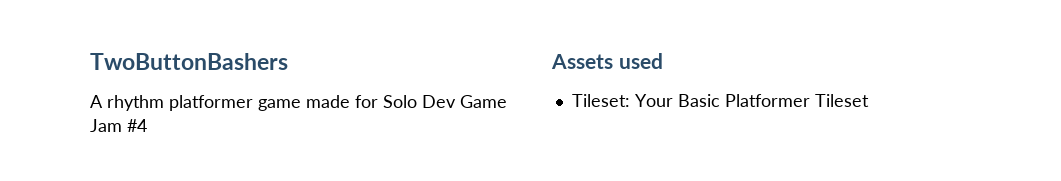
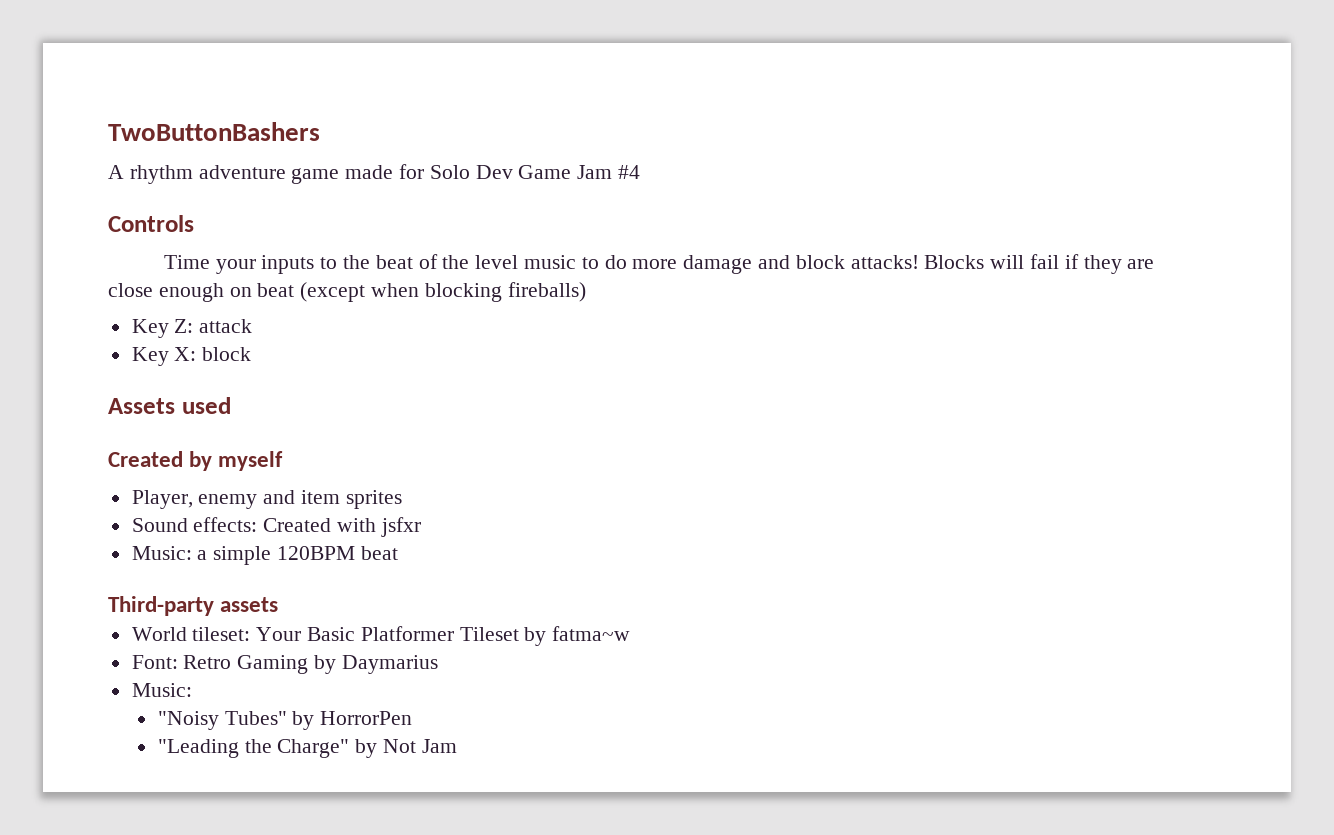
[169,95,253,111] platformer -> [198,165,286,179] adventure
[551,53,663,69] [571,94,869,107] Assets used // Tileset: Your Basic Platformer Tileset -> [108,215,194,232] [163,254,1155,274] [108,282,586,302] [131,319,253,338] [131,347,252,366] [108,397,231,414] [108,451,284,471] [131,490,402,509] [131,517,421,537] [131,546,398,565] [108,596,279,616] [131,626,631,646] [131,655,438,674] [131,683,192,697] [157,711,413,730] [157,739,457,758] Controls // Time your inputs to the beat of the level music to do more damage and block attacks! Blocks will fail if they are close enough on beat (except when blocking fireballs) // Key Z: attack // Key X: block // Assets used // Created by myself // Player, enemy and item sprites // Sound effects: Created with jsfxr // Music: a simple 120BPM beat // Third-party assets // World tileset: Your Basic Platformer Tileset by fatma~w // Font: Retro Gaming by Daymarius // Music: // "Noisy Tubes" by HorrorPen // "Leading the Charge" by Not Jam

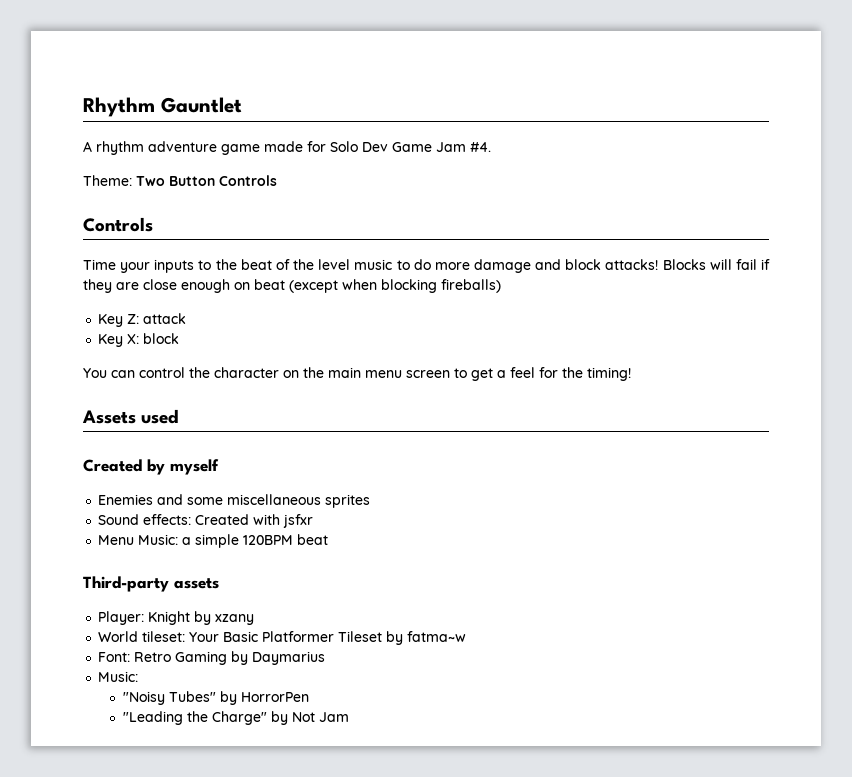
[108,122,320,141] TwoButtonBashers -> [83,97,242,117] Rhythm Gauntlet
[618,165,641,179] #4 -> [470,142,491,152] [83,175,277,186] #4. // Theme: Two Button Controls
(252, 354) none -> [83,367,631,381] // You can control the character on the main menu screen to get a feel for the timing!
[131,490,341,509] Player, enemy and item -> [98,494,322,505] Enemies and some miscellaneous
(421, 527) none -> [98,535,135,545] Menu
(279, 604) none -> [98,611,255,625] // Player: Knight by xzany

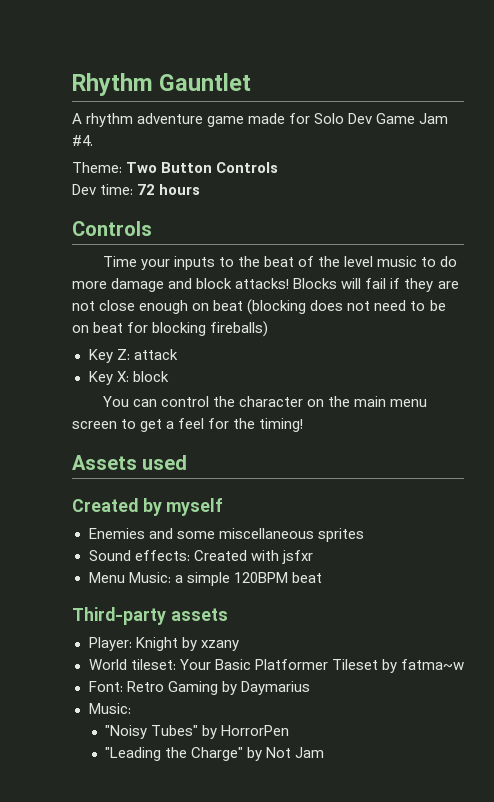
(277, 180) none -> [72,184,201,195] // Dev time: 72 hours
(139, 286) none -> [72,301,95,311] not
[289,279,377,293] (except when -> [247,299,446,315] [72,322,149,333] (blocking does not need to be on beat for

